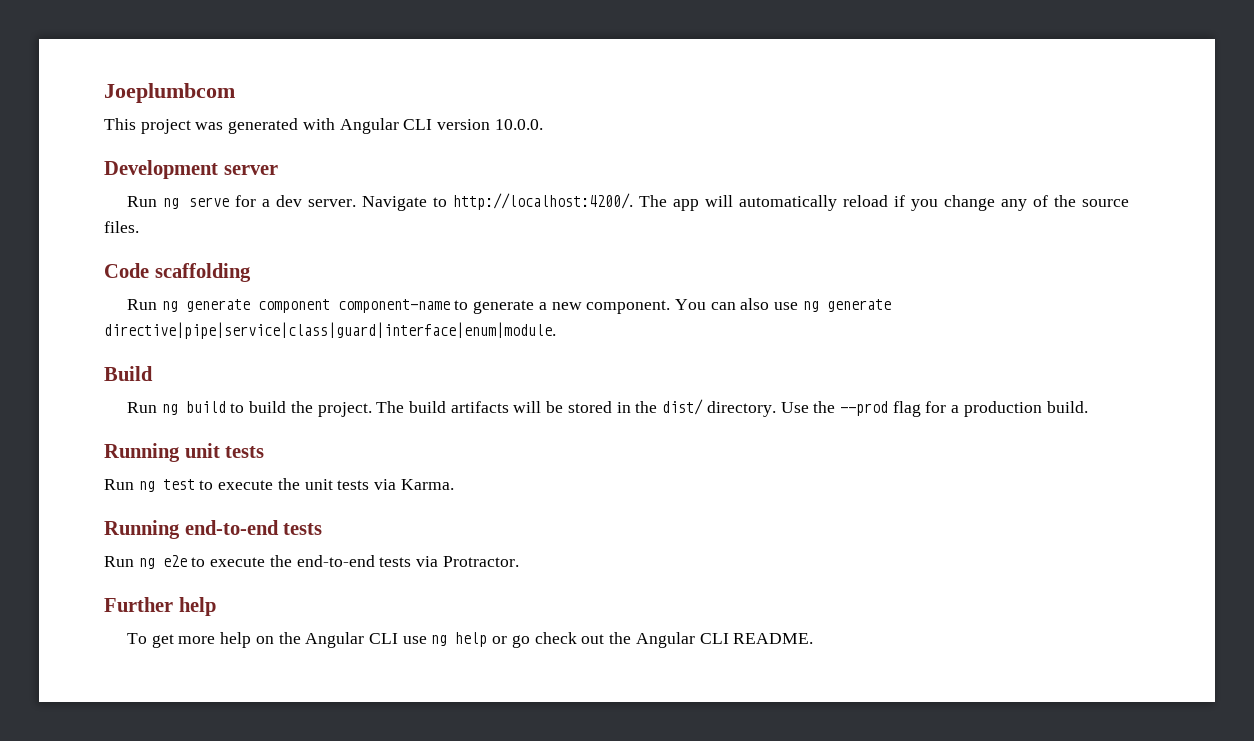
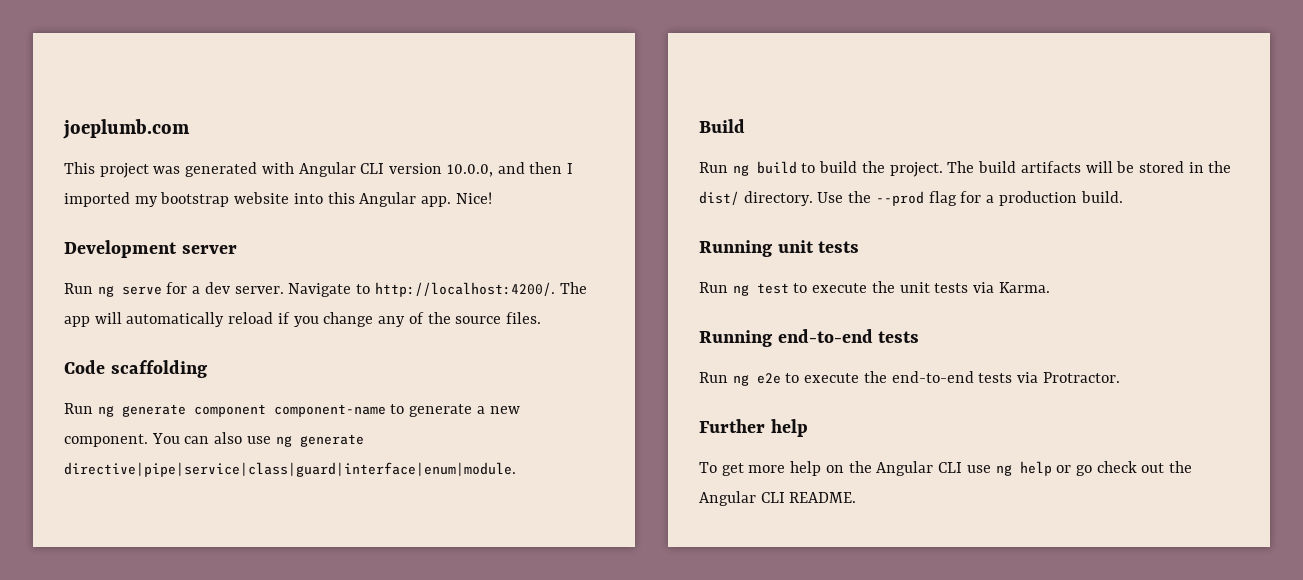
[104,83,235,103] Joeplumbcom -> [63,119,190,139] joeplumb.com
[494,119,543,130] 10.0.0. -> [446,162,573,177] [64,192,492,207] 10.0.0, and then I imported my bootstrap website into this Angular app. Nice!

